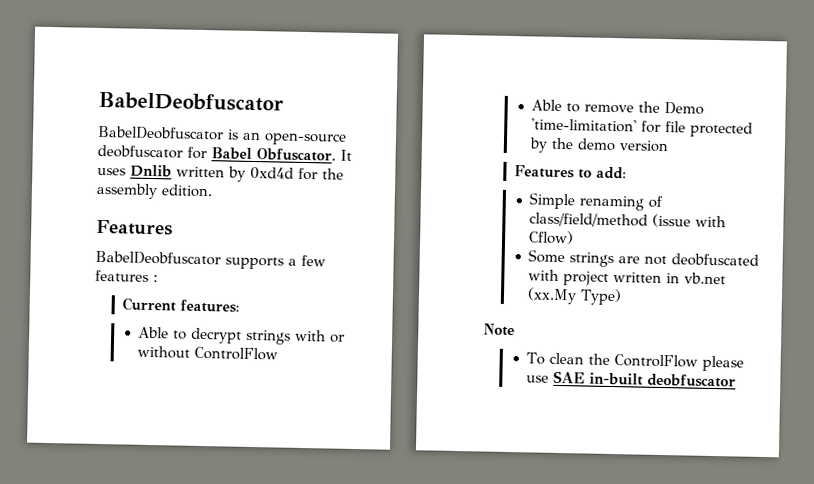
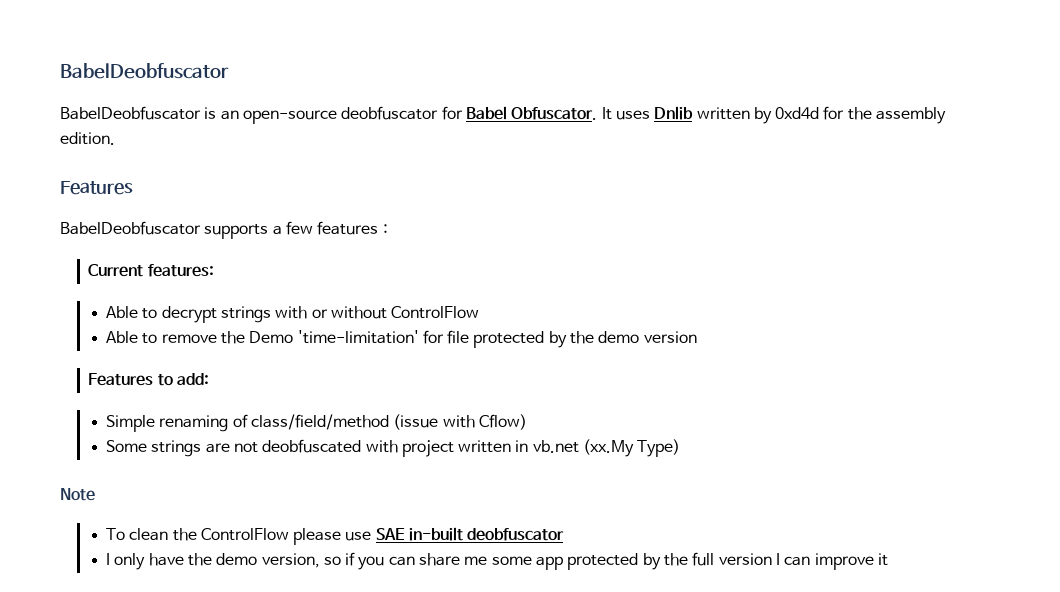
(737, 380) none -> [105,552,888,570] // I only have the demo version, so if you can share me some app protected by the full version I can improve it

